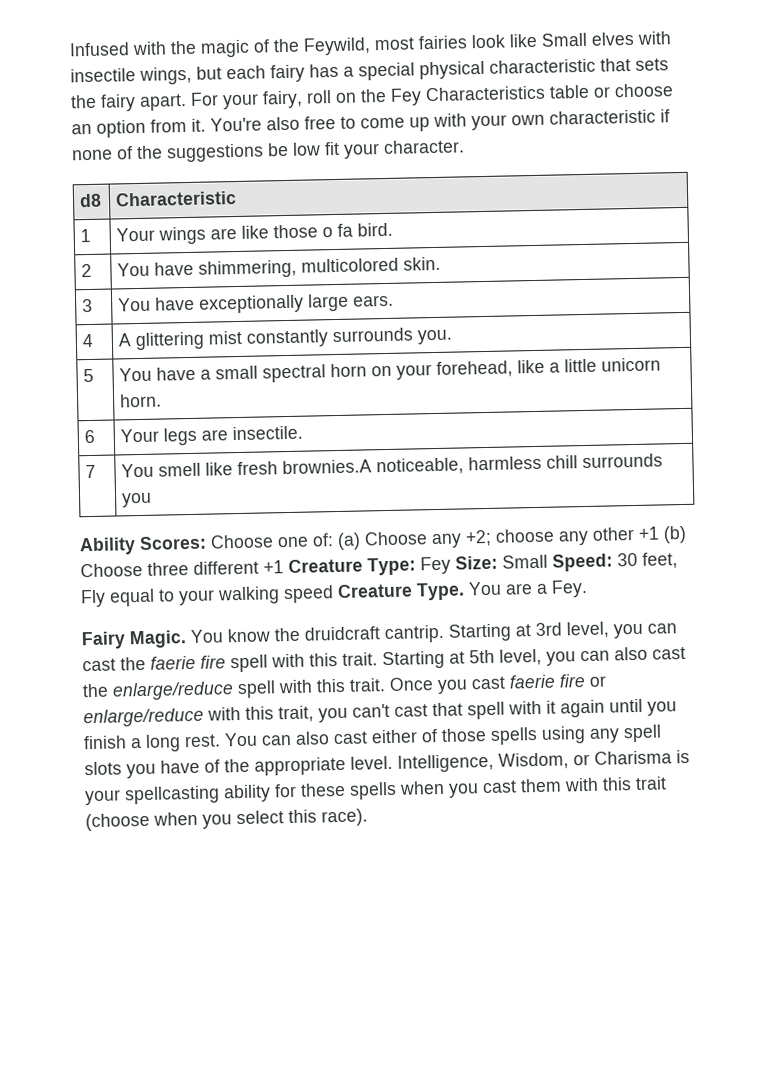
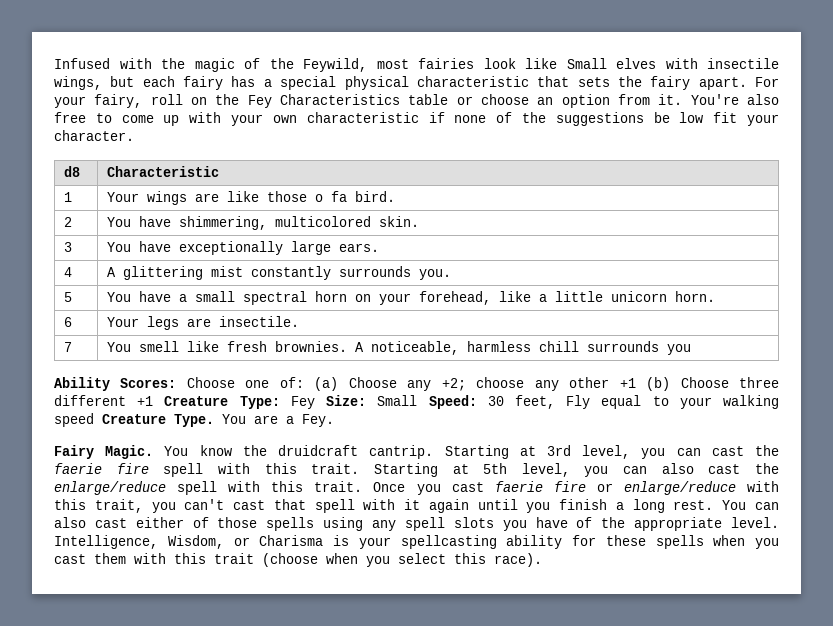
[282,459,373,475] brownies.A -> [275,341,365,352] brownies. A

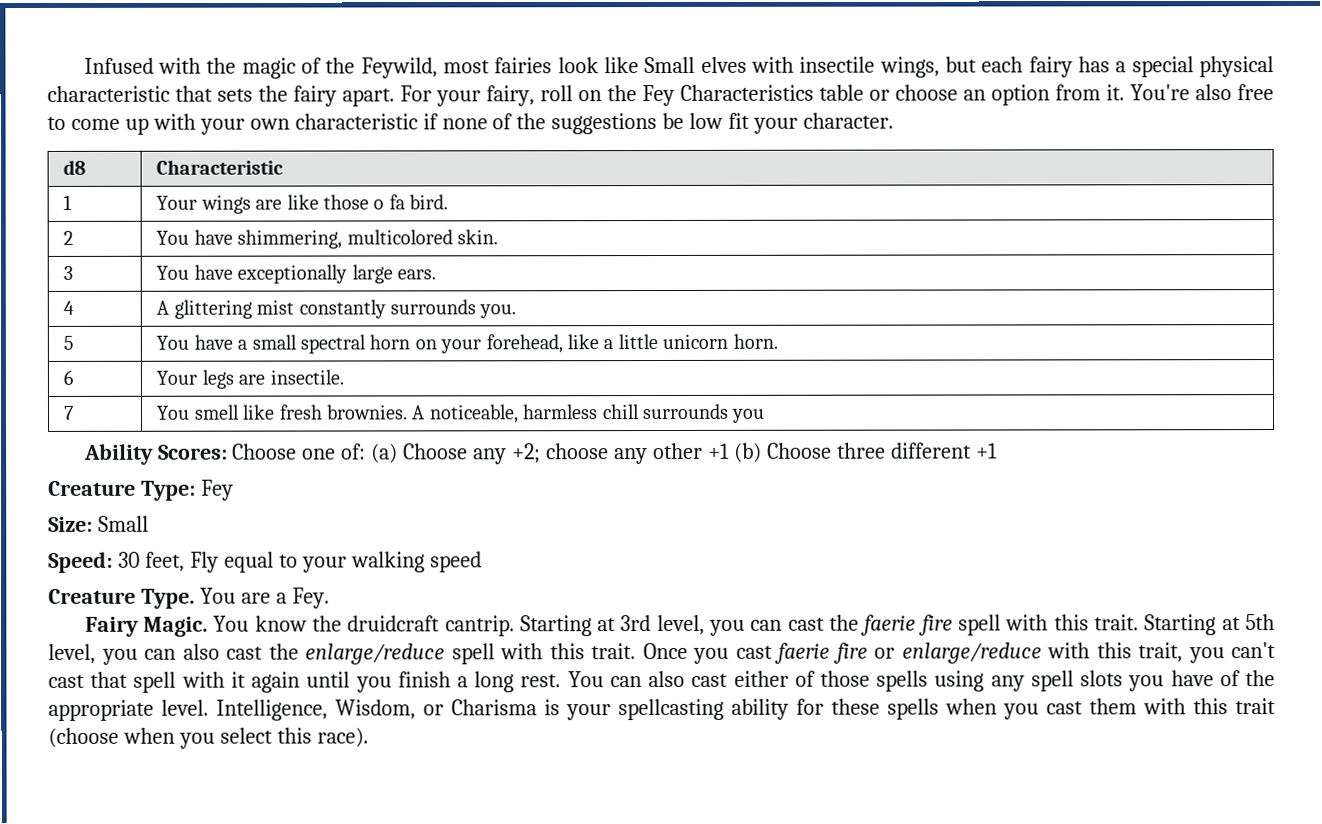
(154, 401) none -> (998, 450) //
(315, 402) none -> (234, 490) //
(418, 400) none -> (149, 523) //
(94, 420) none -> (482, 562) //

